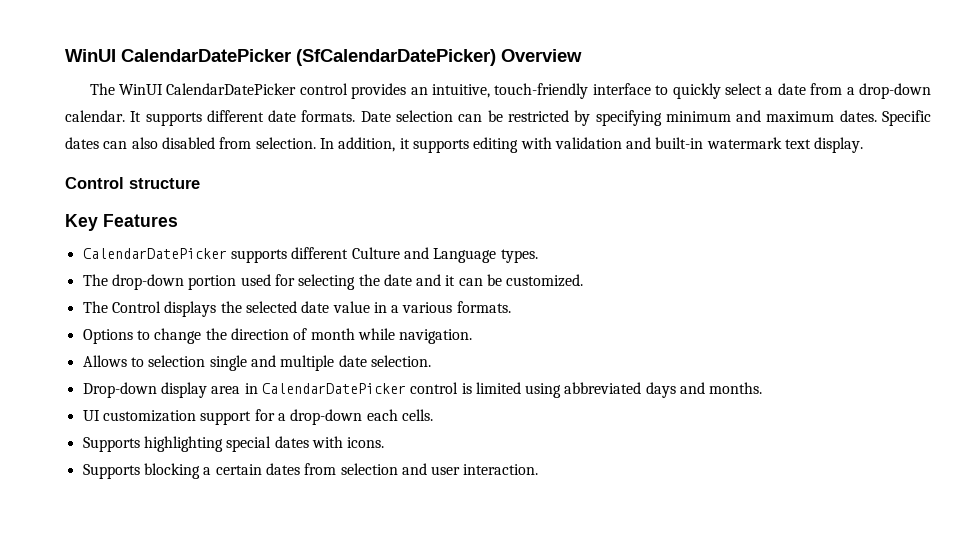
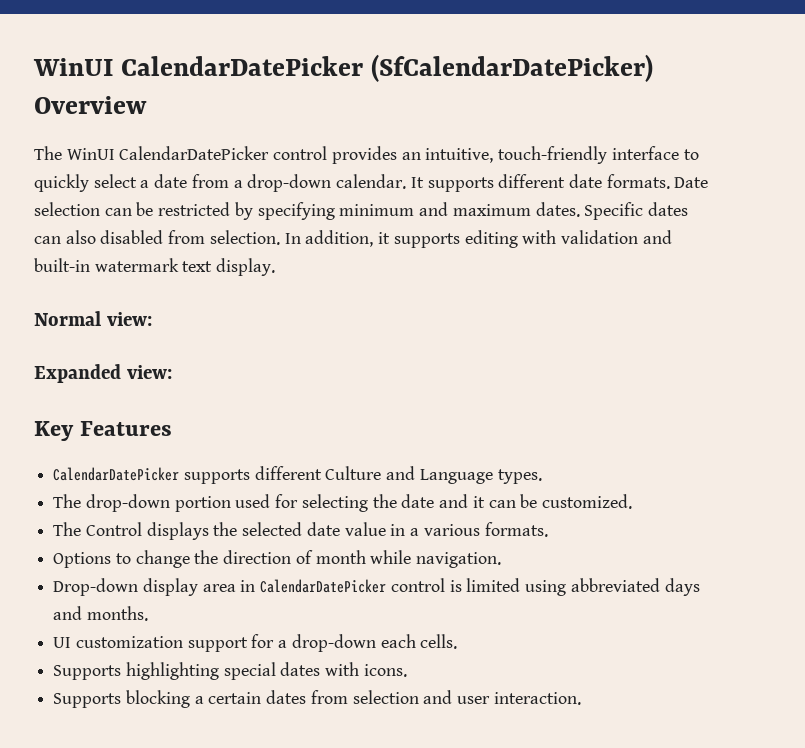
[65,177,200,189] Control structure -> [34,311,152,326] [34,364,172,383] Normal view: // Expanded view:
[82,355,431,371] // Allows to selection single and multiple date selection. -> (502, 560) none

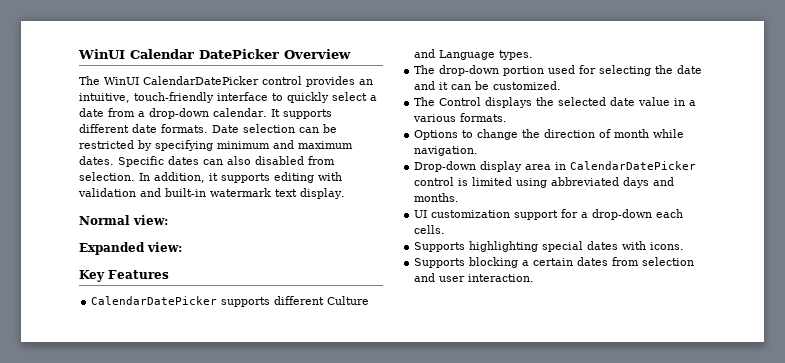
[33,54,653,82] WinUI CalendarDatePicker (SfCalendarDatePicker) -> [78,49,279,59] WinUI Calendar DatePicker

